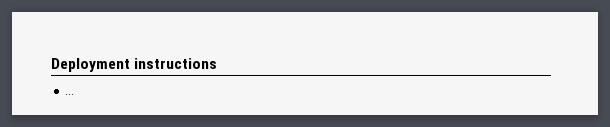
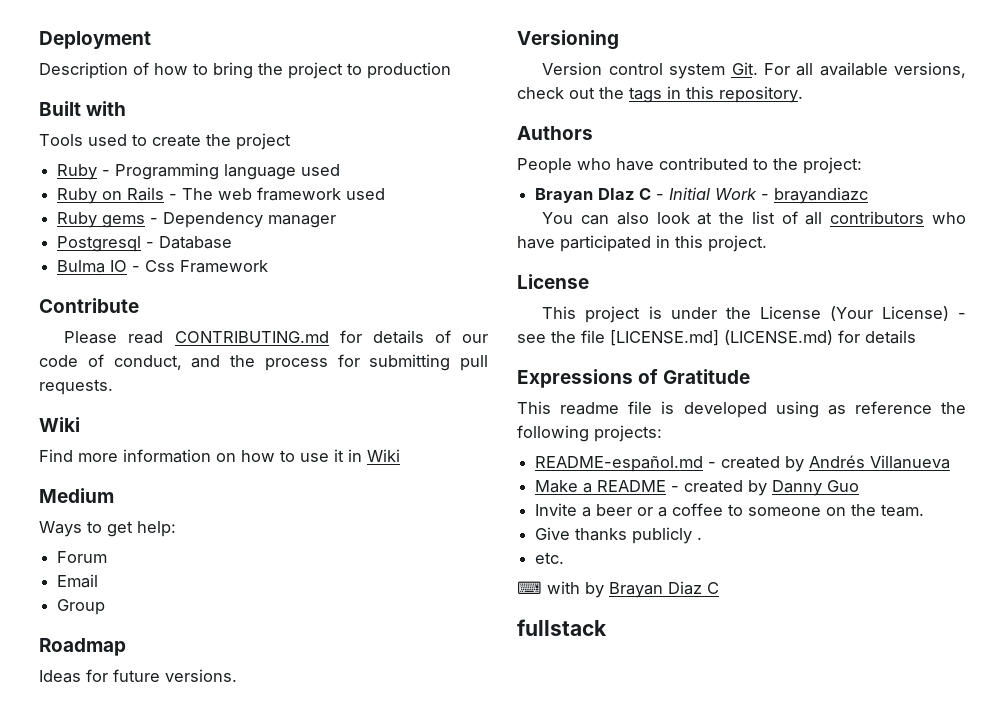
[134,58,218,69] [64,94,74,95] instructions // ... -> [39,62,451,79] [39,101,127,116] [39,133,291,150] [57,163,341,180] [57,187,386,204] [57,212,337,228] [57,236,233,252] [57,260,269,273] [39,298,139,313] [64,330,488,344] [39,354,488,371] [39,379,113,395] [39,417,80,432] [39,449,400,463] [39,488,114,503] [39,521,176,537] [57,551,108,563] [57,574,99,588] [57,599,106,615] [39,638,126,656] [39,669,237,683] [517,30,619,50] [542,62,967,79] [517,86,803,103] [517,126,593,140] [517,157,862,174] [535,187,869,204] [542,211,967,225] [517,235,767,252] [517,274,589,289] [542,306,966,323] [517,330,916,346] [517,369,751,388] [517,401,966,418] [517,425,662,442] [535,455,951,472] [535,480,860,496] [535,503,925,517] [535,527,703,544] [535,552,565,564] [517,581,719,598] [517,619,607,636] // Description of how to bring the project to production // Built with // Tools used to create the project // Ruby - Programming language used // Ruby on Rails - The web framework used // Ruby gems - Dependency manager // Postgresql - Database // Bulma IO - Css Framework // Contribute // Please read CONTRIBUTING.md for details of our code of conduct, and the process for submitting pull requests. // Wiki // Find more information on how to use it in Wiki // Medium // Ways to get help: // Forum // Email // Group // Roadmap // Ideas for future versions. // Versioning // Version control system Git. For all available versions, check out the tags in this repository. // Authors // People who have contributed to the project: // Brayan DIaz C - Initial Work - brayandiazc // You can also look at the list of all contributors who have participated in this project. // License // This project is under the License (Your License) - see the file [LICENSE.md] (LICENSE.md) for details // Expressions of Gratitude // This readme file is developed using as reference the following projects: // README-español.md - created by Andrés Villanueva // Make a README - created by Danny Guo // Invite a beer or a coffee to someone on the team. // Give thanks publicly . // etc. // ⌨ with by Brayan Diaz C // fullstack

